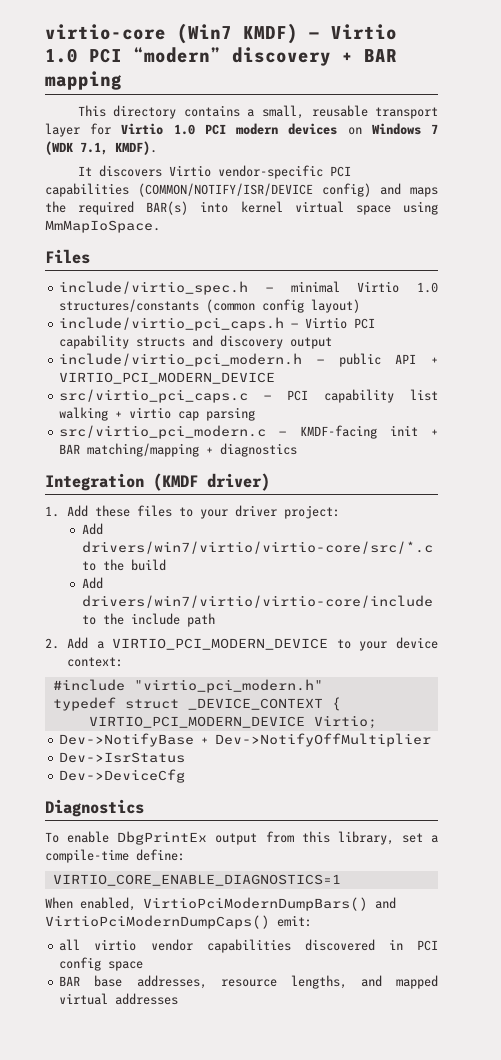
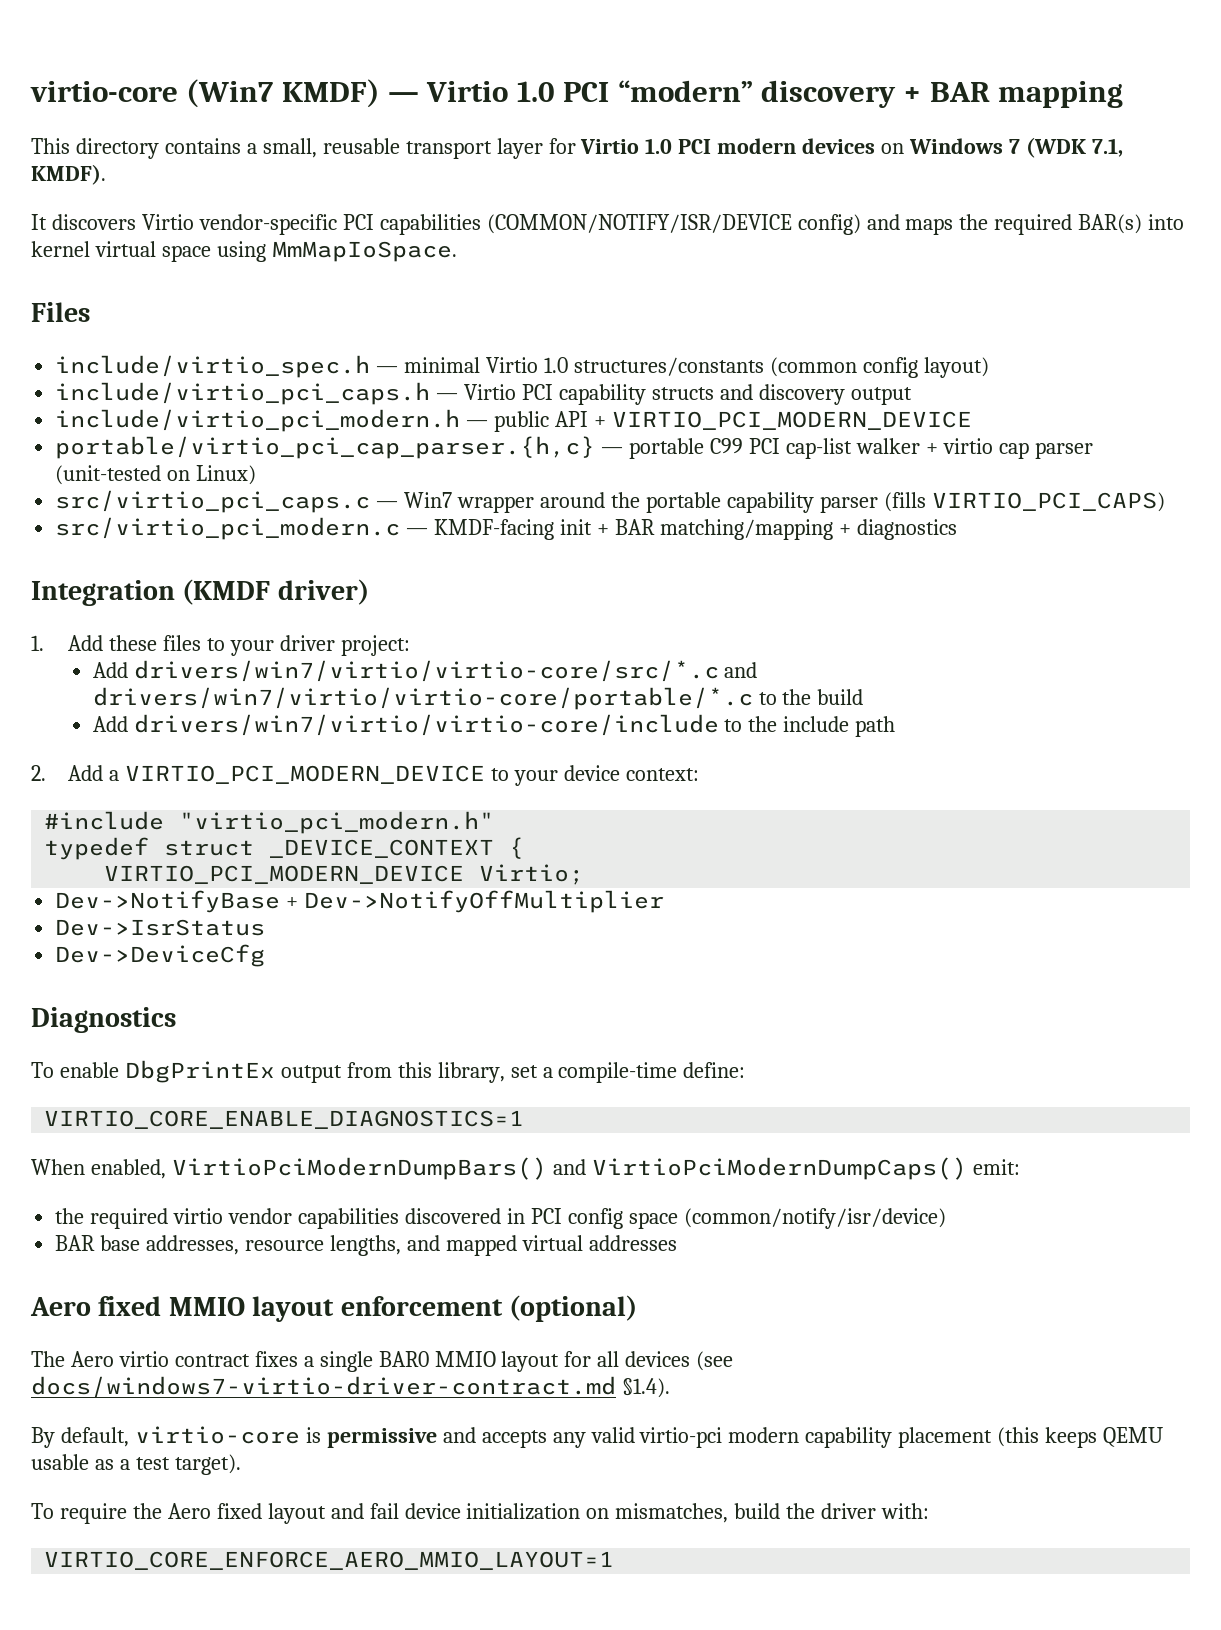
[59,389,439,403] [59,407,256,421] src/virtio_pci_caps.c — PCI capability list walking + virtio cap parsing -> [55,436,1093,459] [55,465,257,485] [55,490,1165,513] portable/virtio_pci_cap_parser.{h,c} — portable C99 PCI cap-list walker + virtio cap parser (unit-tested on Linux) // src/virtio_pci_caps.c — Win7 wrapper around the portable capability parser (fills VIRTIO_PCI_CAPS)
(433, 547) none -> [724,662,758,678] [92,687,753,710] and drivers/win7/virtio/virtio-core/portable/*.c
[59,939,81,951] all -> [55,1208,169,1229] the required
(144, 966) none -> [683,1208,946,1229] (common/notify/isr/device)
(179, 999) none -> [30,1295,638,1322] [31,1351,734,1372] [31,1376,670,1398] [31,1426,1164,1448] [31,1454,241,1475] [31,1503,930,1524] [44,1551,615,1570] // Aero fixed MMIO layout enforcement (optional) // The Aero virtio contract fixes a single BAR0 MMIO layout for all devices (see docs/windows7-virtio-driver-contract.md §1.4). // By default, virtio-core is permissive and accepts any valid virtio-pci modern capability placement (this keeps QEMU usable as a test target). // To require the Aero fixed layout and fail device initialization on mismatches, build the driver with: // VIRTIO_CORE_ENFORCE_AERO_MMIO_LAYOUT=1

